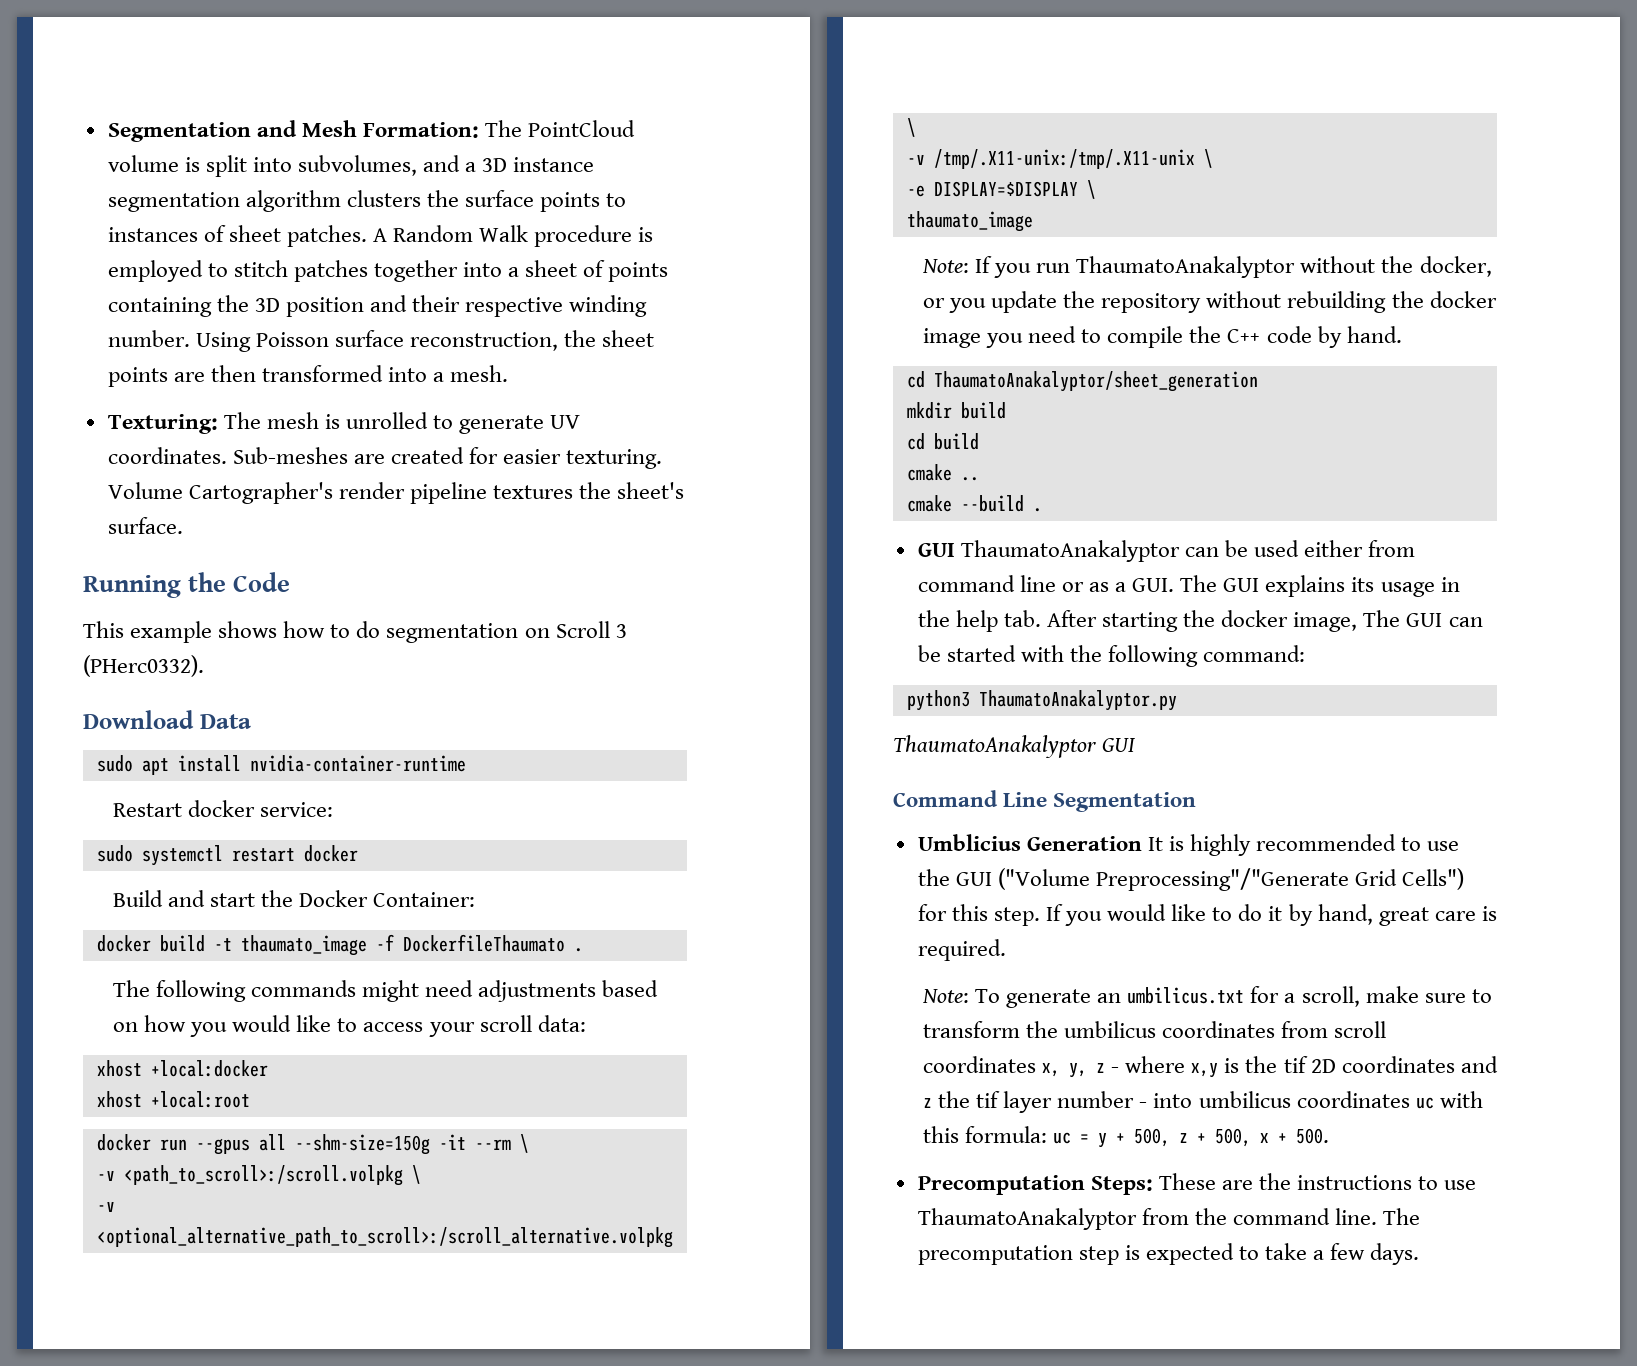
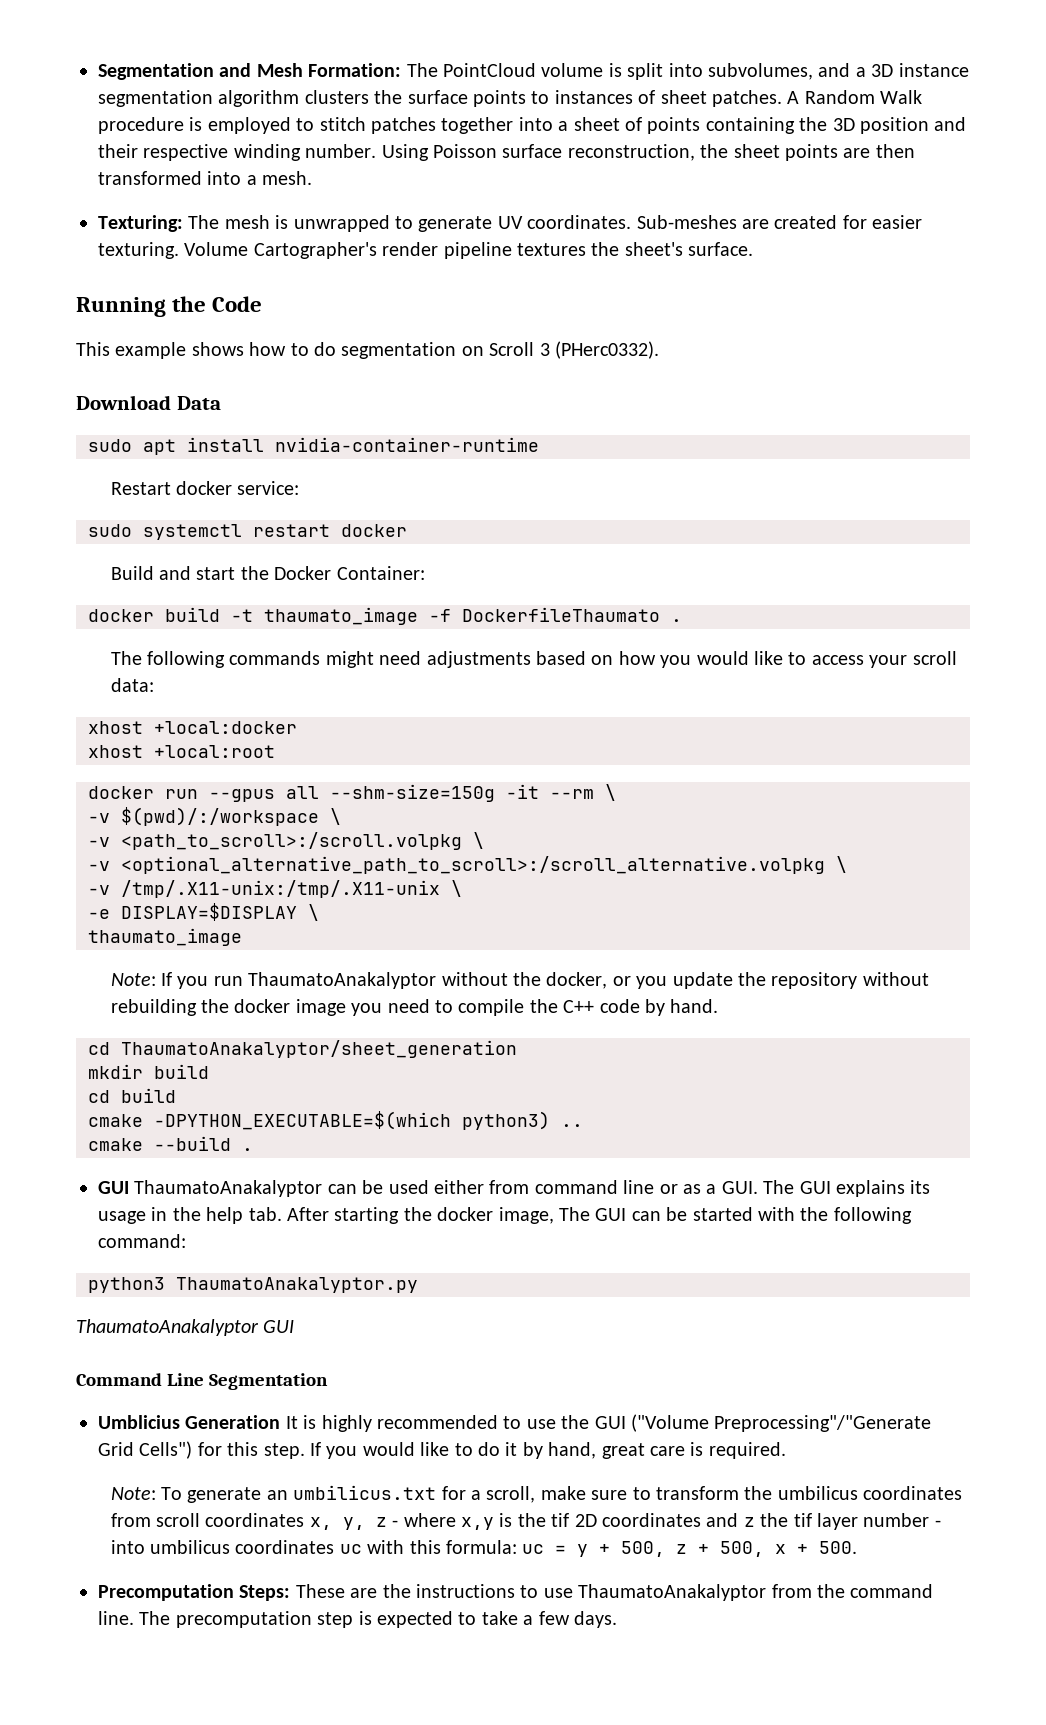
[346,412,429,429] unrolled -> [293,215,390,232] unwrapped
(529, 1143) none -> [88,807,341,826] // -v $(pwd)/:/workspace \
(952, 472) none -> [154,1111,550,1130] -DPYTHON_EXECUTABLE=$(which python3)

